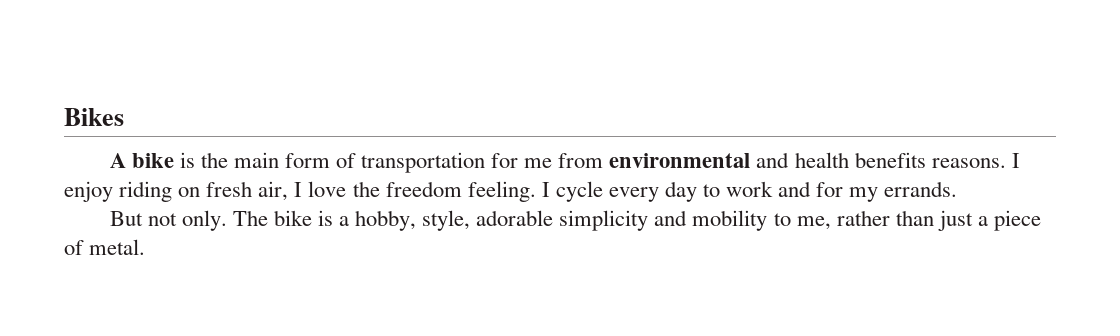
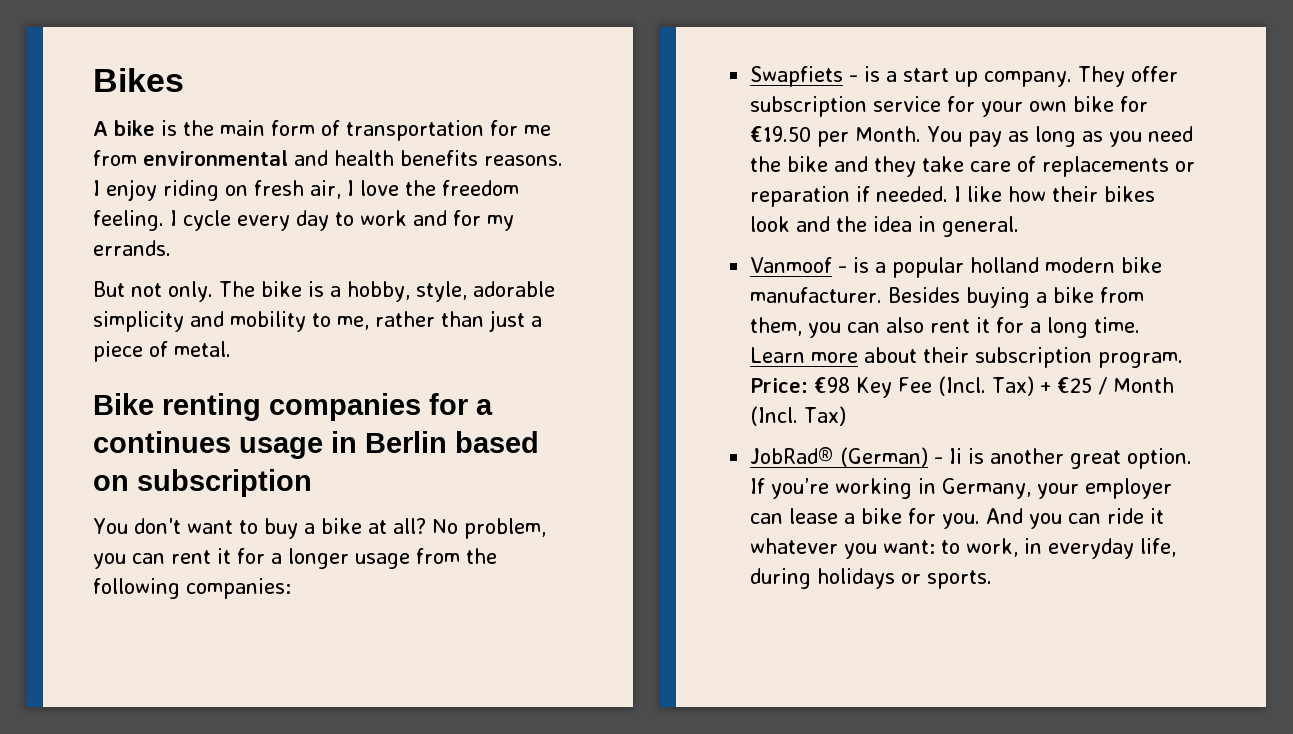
(146, 247) none -> [93,393,493,421] [93,431,539,459] [93,469,312,497] [93,518,546,539] [93,548,497,569] [93,578,291,599] [750,66,1179,87] [750,96,1149,117] [750,126,1194,147] [750,156,1196,177] [750,186,1156,207] [750,216,1020,237] [750,257,1163,278] [750,287,1145,308] [750,317,1141,338] [750,347,1184,368] [750,376,1175,398] [750,406,847,426] [750,447,1193,469] [750,478,1173,499] [750,508,1165,529] [750,538,1177,559] [750,568,993,589] // Bike renting companies for a continues usage in Berlin based on subscription // You don't want to buy a bike at all? No problem, you can rent it for a longer usage from the following companies: // Swapfiets - is a start up company. They offer subscription service for your own bike for €19.50 per Month. You pay as long as you need the bike and they take care of replacements or reparation if needed. I like how their bikes look and the idea in general. // Vanmoof - is a popular holland modern bike manufacturer. Besides buying a bike from them, you can also rent it for a long time. Learn more about their subscription program. Price: €98 Key Fee (Incl. Tax) + €25 / Month (Incl. Tax) // JobRad® (German) - Ii is another great option. If you’re working in Germany, your employer can lease a bike for you. And you can ride it whatever you want: to work, in everyday life, during holidays or sports.

